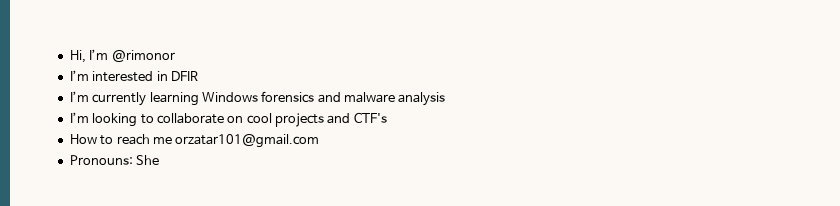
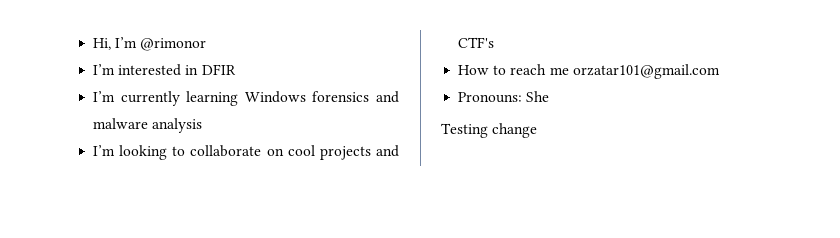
(160, 160) none -> [441,123,538,138] // Testing change

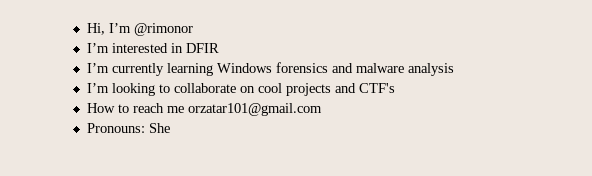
[441,123,538,138] // Testing change -> (170, 128) none

